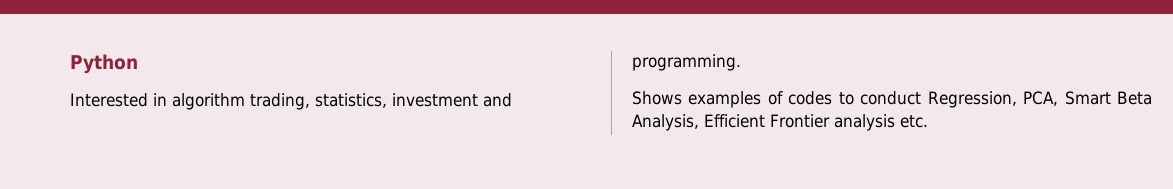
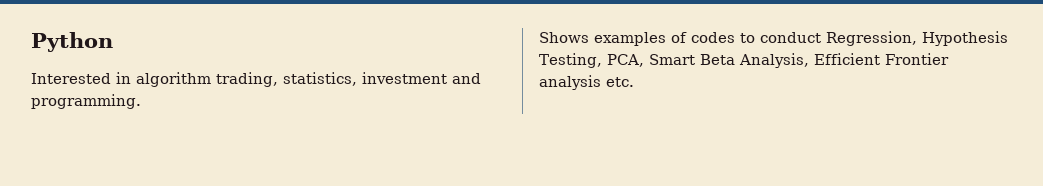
(1017, 99) none -> [922,31,1008,46] [539,53,602,68] Hypothesis Testing,

